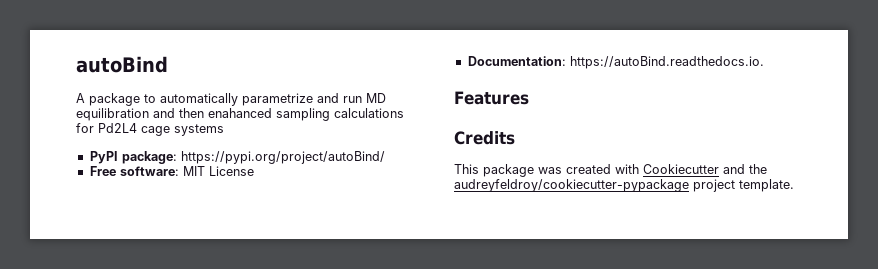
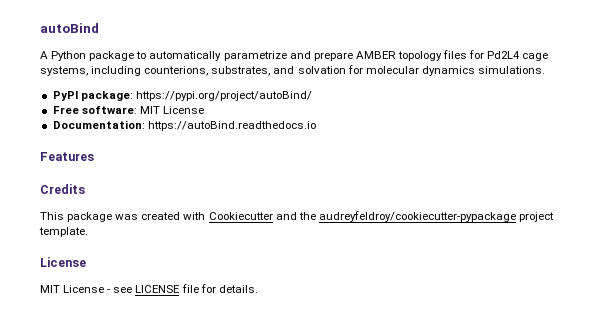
(85, 98) none -> [51,51,87,61] Python
[343,93,386,103] [76,108,404,121] [76,123,224,136] run MD equilibration and then enahanced sampling calculations for Pd2L4 cage systems -> [313,50,549,61] [40,65,545,76] prepare AMBER topology files for Pd2L4 cage systems, including counterions, substrates, and solvation for molecular dynamics simulations.
[569,56,764,69] https://autoBind.readthedocs.io. -> [147,121,316,131] https://autoBind.readthedocs.io
(794, 185) none -> [40,257,86,267] [40,284,258,293] // License // MIT License - see LICENSE file for details.

